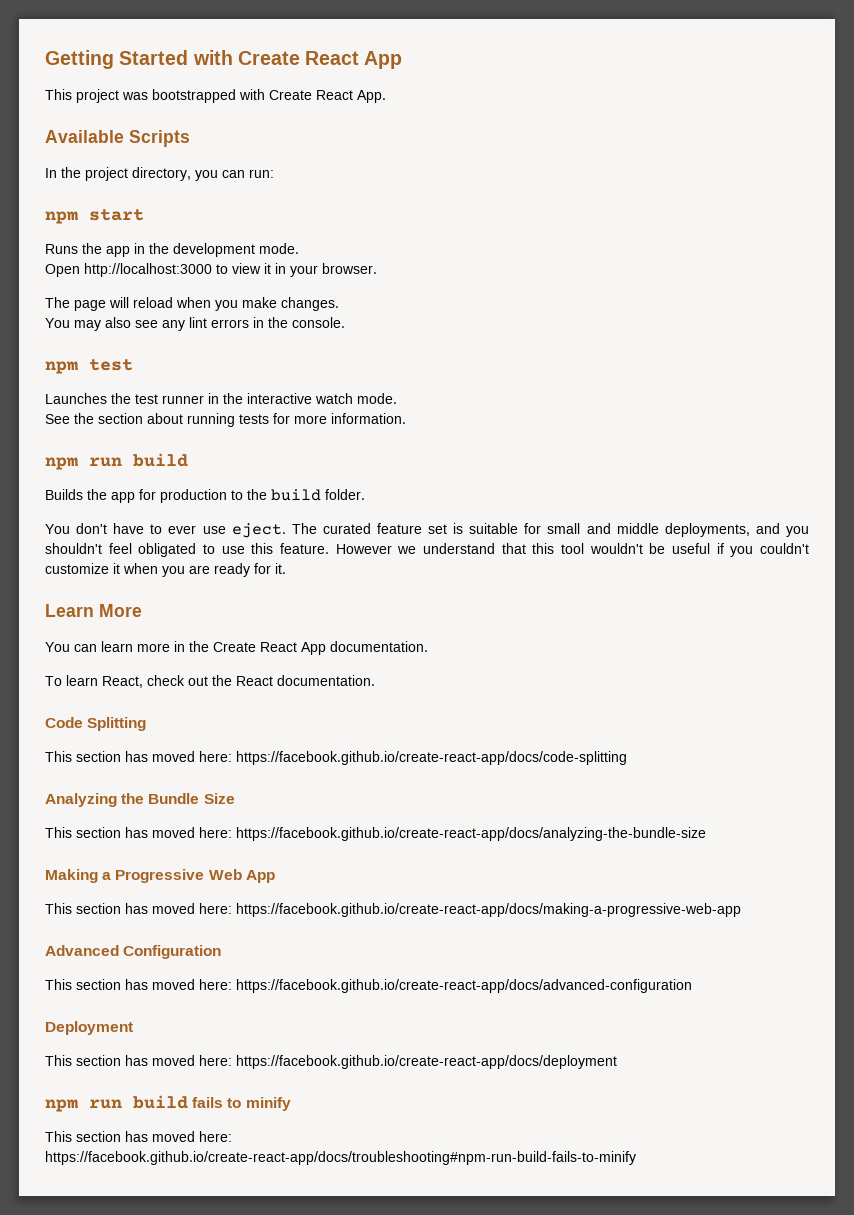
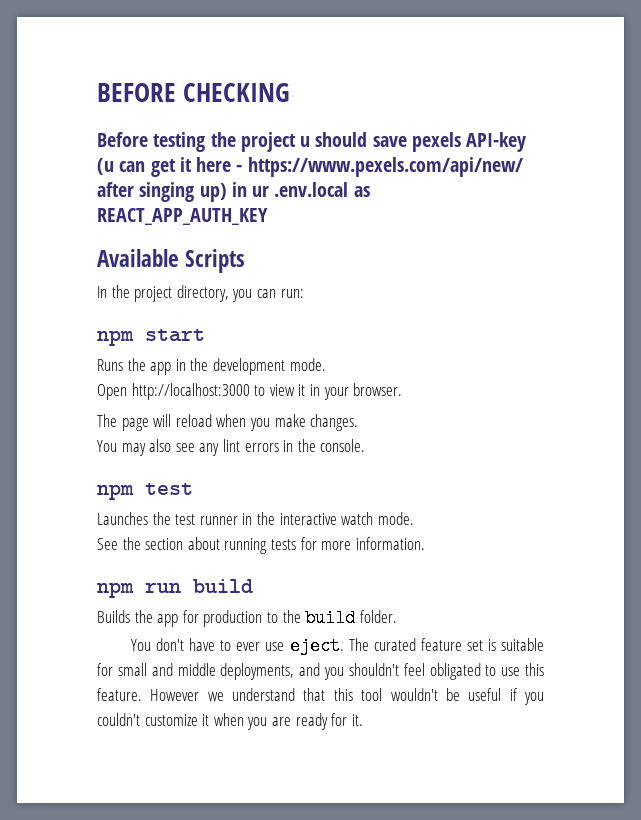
[45,50,403,69] [45,89,386,103] Getting Started with Create React App // This project was bootstrapped with Create React App. -> [97,83,291,102] [97,132,527,152] [97,157,523,177] [97,182,370,202] [97,208,268,225] BEFORE CHECKING // Before testing the project u should save pexels API-key (u can get it here - https://www.pexels.com/api/new/ after singing up) in ur .env.local as REACT_APP_AUTH_KEY
[45,604,142,617] [45,641,428,655] [45,675,375,688] [45,717,147,731] [45,751,627,765] [45,793,235,807] [45,827,706,841] [45,869,275,883] [45,903,741,917] [45,945,222,959] [45,979,692,993] [45,1021,133,1035] [45,1055,617,1069] [45,1095,291,1112] [45,1131,232,1142] [45,1151,636,1165] // Learn More // You can learn more in the Create React App documentation. // To learn React, check out the React documentation. // Code Splitting // This section has moved here: https://facebook.github.io/create-react-app/docs/code-splitting // Analyzing the Bundle Size // This section has moved here: https://facebook.github.io/create-react-app/docs/analyzing-the-bundle-size // Making a Progressive Web App // This section has moved here: https://facebook.github.io/create-react-app/docs/making-a-progressive-web-app // Advanced Configuration // This section has moved here: https://facebook.github.io/create-react-app/docs/advanced-configuration // Deployment // This section has moved here: https://facebook.github.io/create-react-app/docs/deployment // npm run build fails to minify // This section has moved here: https://facebook.github.io/create-react-app/docs/troubleshooting#npm-run-build-fails-to-minify -> (363, 720) none

